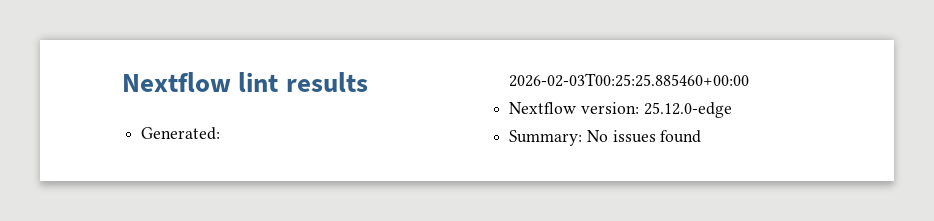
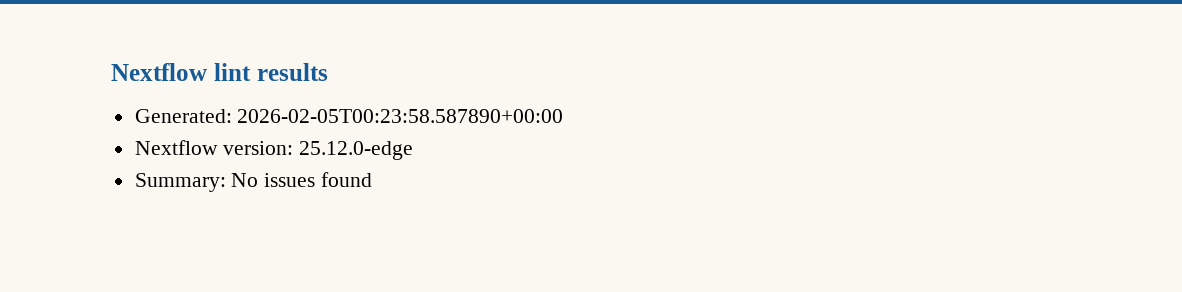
[509,73,750,87] 2026-02-03T00:25:25.885460+00:00 -> [237,109,564,123] 2026-02-05T00:23:58.587890+00:00

